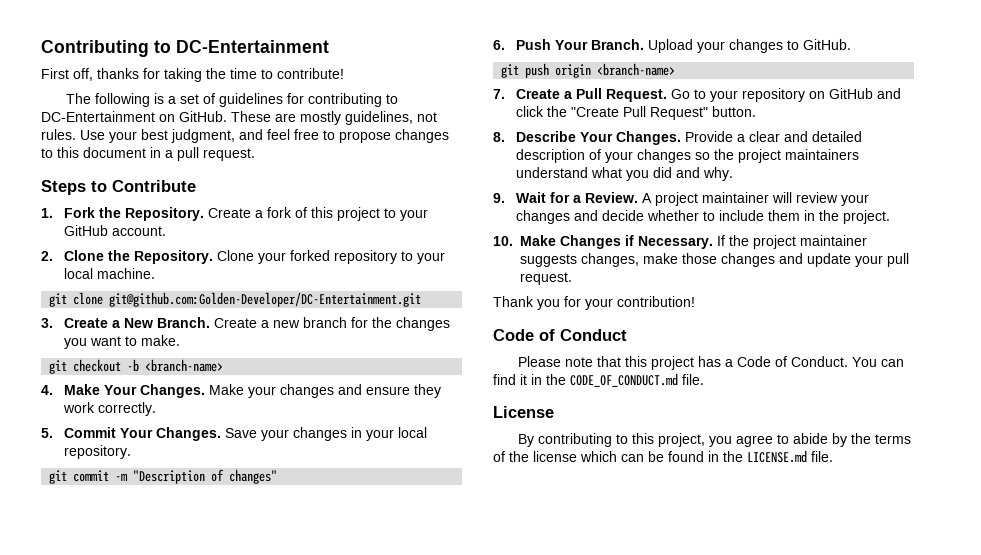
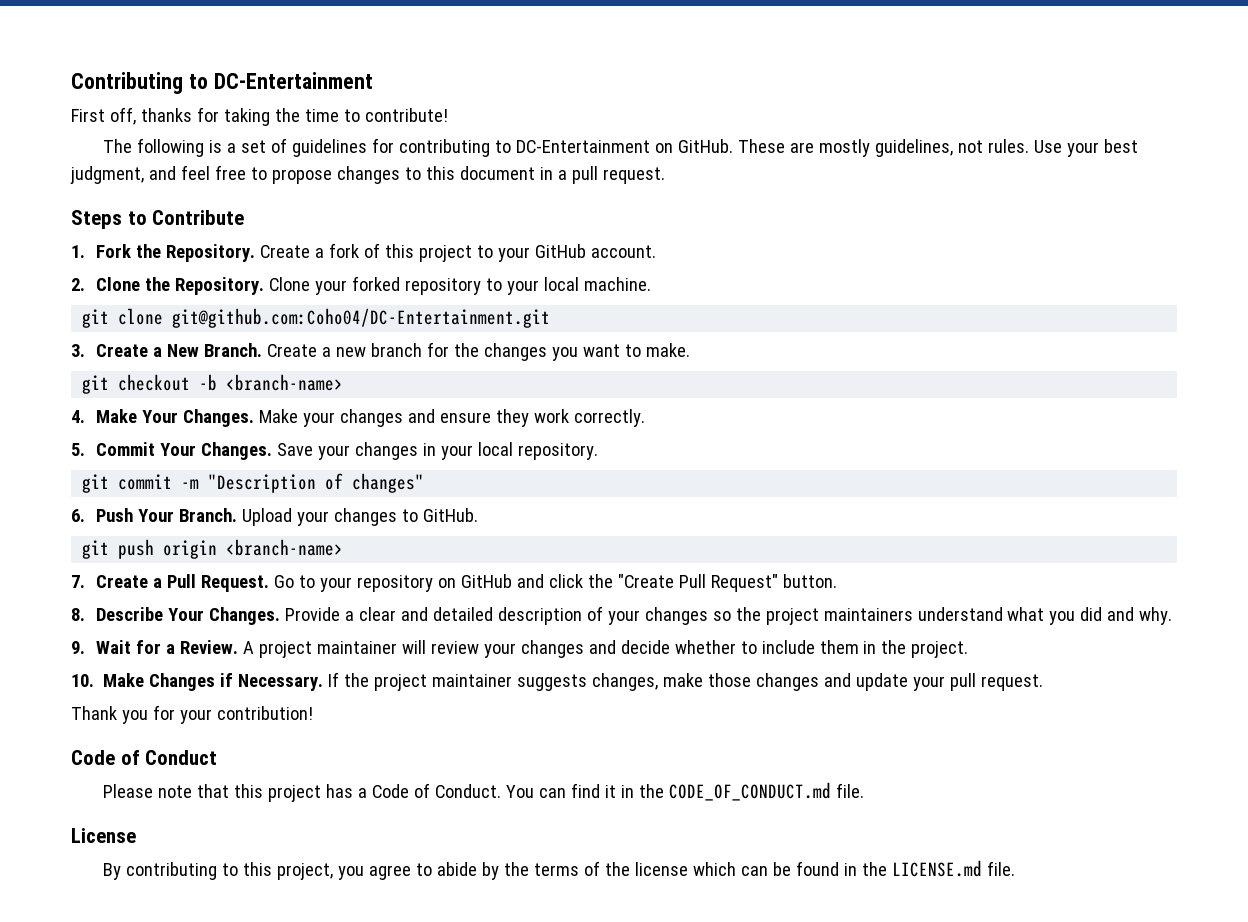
[109,292,422,307] git@github.com:Golden-Developer/DC-Entertainment.git -> [172,308,551,328] git@github.com:Coho04/DC-Entertainment.git

